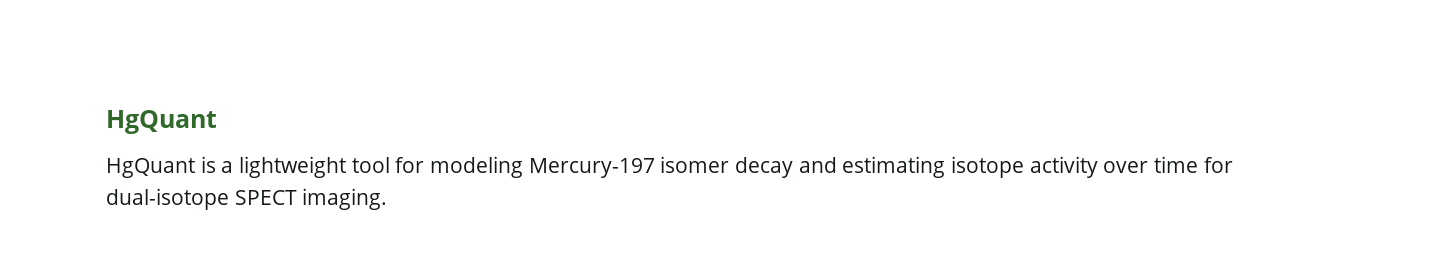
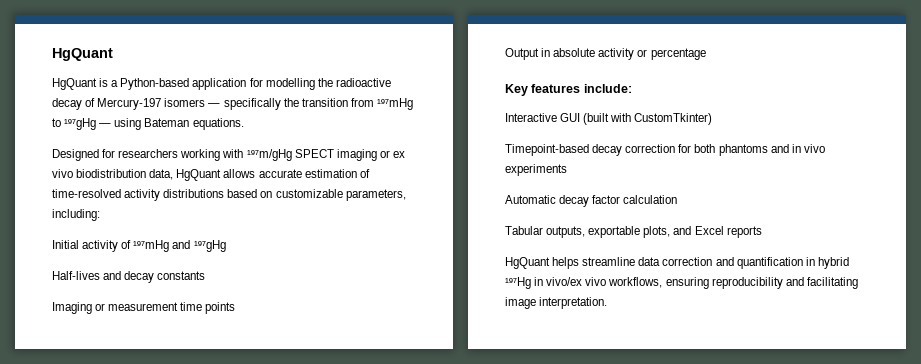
[239,156,1233,178] [106,188,388,210] lightweight tool for modeling Mercury-197 isomer decay and estimating isotope activity over time for dual-isotope SPECT imaging. -> [120,78,391,90] [52,98,413,110] [52,118,244,130] [52,149,405,161] [52,169,370,181] [52,189,406,201] [52,209,100,221] [52,240,226,252] [52,271,206,283] [52,302,236,314] [505,48,706,60] [505,84,632,96] [505,113,713,125] [505,144,825,156] [505,164,567,176] [505,195,678,207] [505,226,762,238] [505,257,849,269] [505,277,858,289] [505,297,608,309] Python-based application for modelling the radioactive decay of Mercury-197 isomers — specifically the transition from ¹⁹⁷mHg to ¹⁹⁷gHg — using Bateman equations. // Designed for researchers working with ¹⁹⁷m/gHg SPECT imaging or ex vivo biodistribution data, HgQuant allows accurate estimation of time-resolved activity distributions based on customizable parameters, including: // Initial activity of ¹⁹⁷mHg and ¹⁹⁷gHg // Half-lives and decay constants // Imaging or measurement time points // Output in absolute activity or percentage // Key features include: // Interactive GUI (built with CustomTkinter) // Timepoint-based decay correction for both phantoms and in vivo experiments // Automatic decay factor calculation // Tabular outputs, exportable plots, and Excel reports // HgQuant helps streamline data correction and quantification in hybrid ¹⁹⁷Hg in vivo/ex vivo workflows, ensuring reproducibility and facilitating image interpretation.

